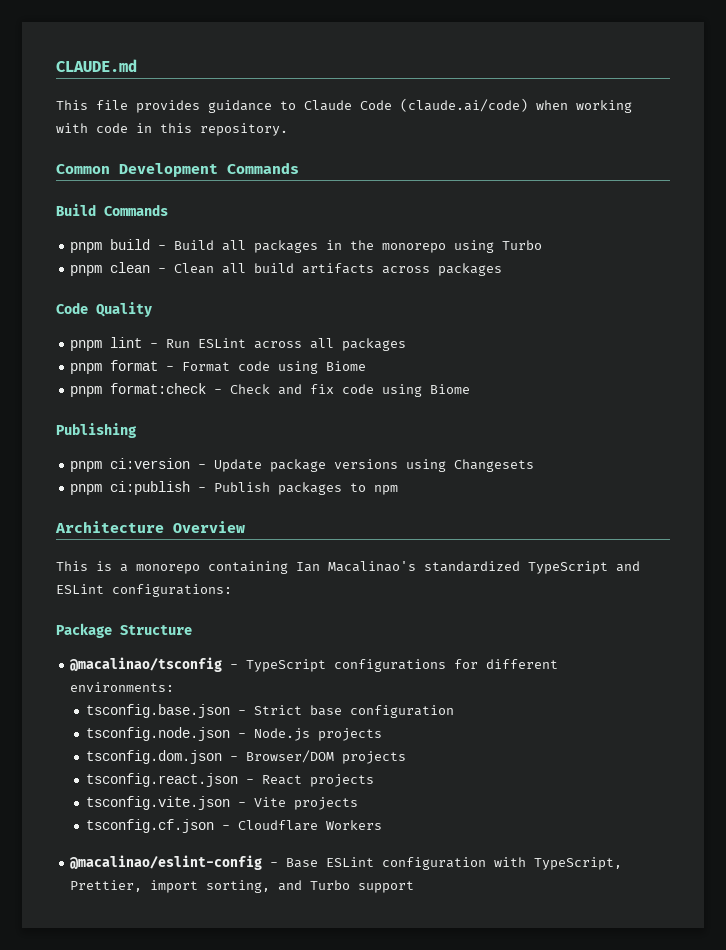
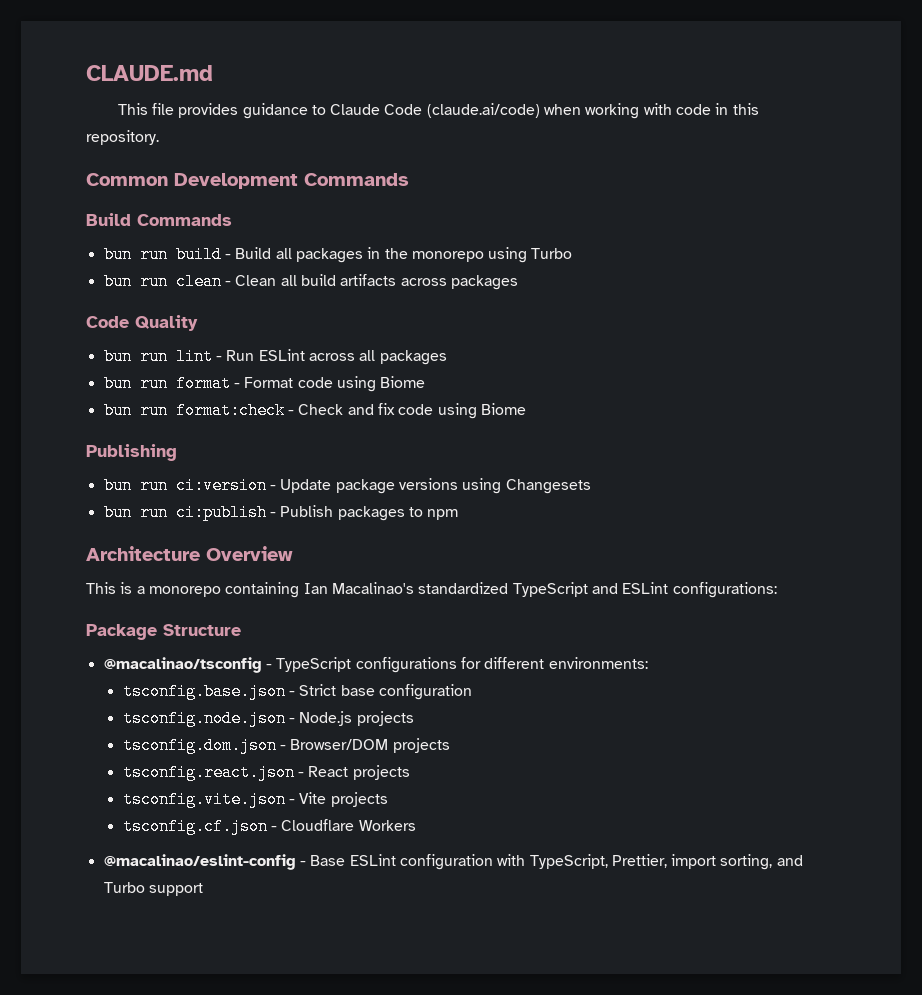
[70,242,103,253] pnpm -> [103,246,168,263] bun run
[70,265,103,276] pnpm -> [103,273,168,290] bun run
[70,340,103,351] pnpm -> [103,348,168,365] bun run
[70,363,103,374] pnpm -> [103,375,168,392] bun run
[70,386,103,397] pnpm -> [103,402,168,419] bun run
[70,461,103,472] pnpm -> [103,477,168,494] bun run
[70,484,103,495] pnpm -> [103,504,168,521] bun run

